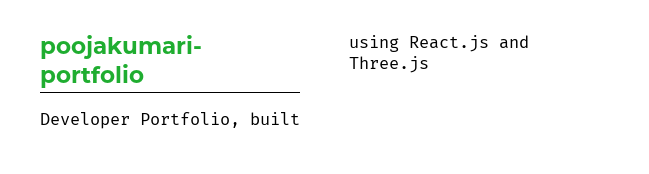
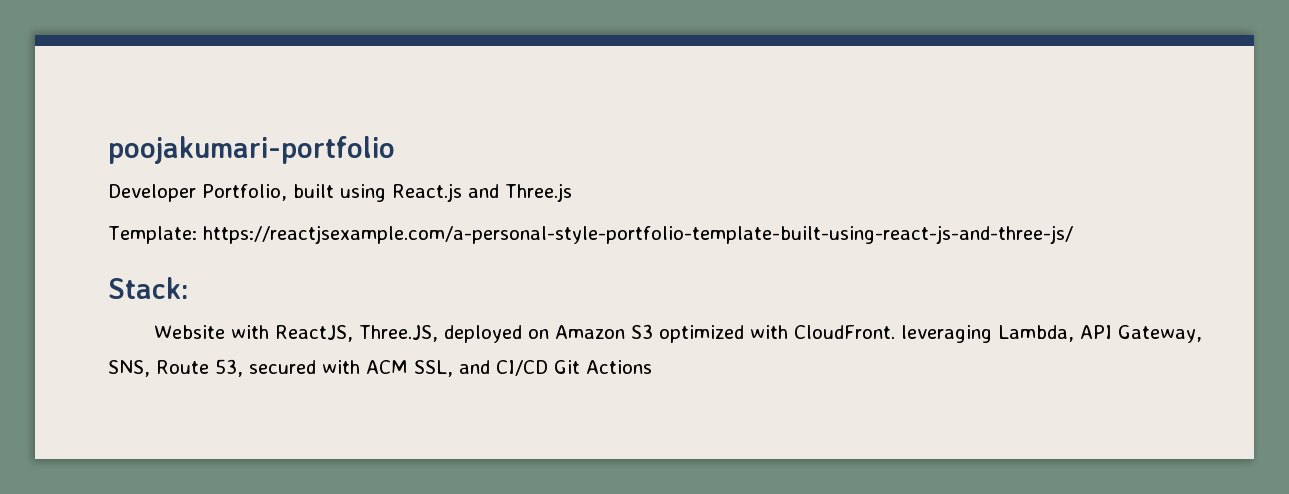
(429, 64) none -> [108,225,1073,244] [108,277,189,299] [154,324,1203,343] [108,359,652,377] // Template: https://reactjsexample.com/a-personal-style-portfolio-template-built-using-react-js-and-three-js/ // Stack: // Website with ReactJS, Three.JS, deployed on Amazon S3 optimized with CloudFront. leveraging Lambda, API Gateway, SNS, Route 53, secured with ACM SSL, and CI/CD Git Actions

